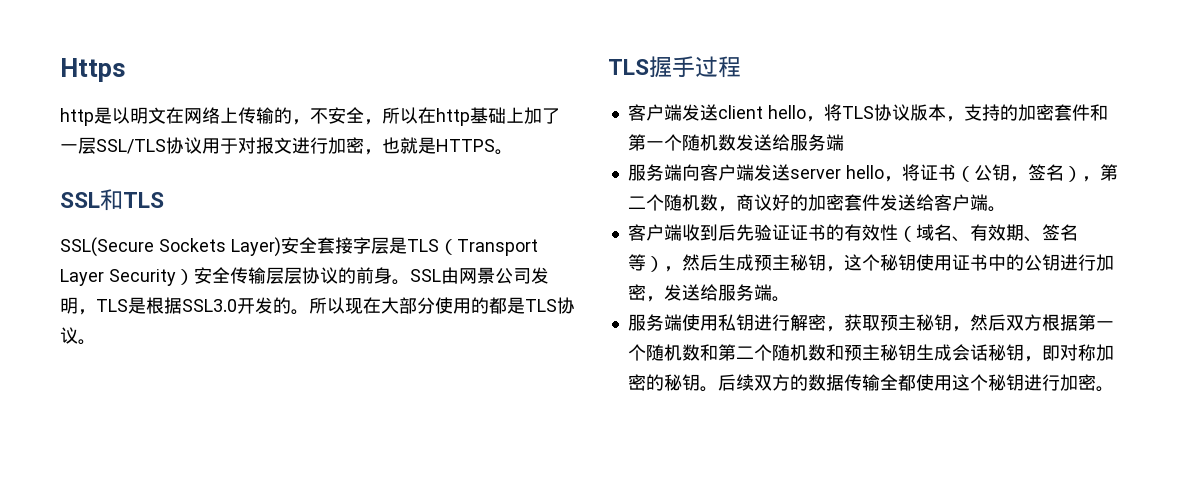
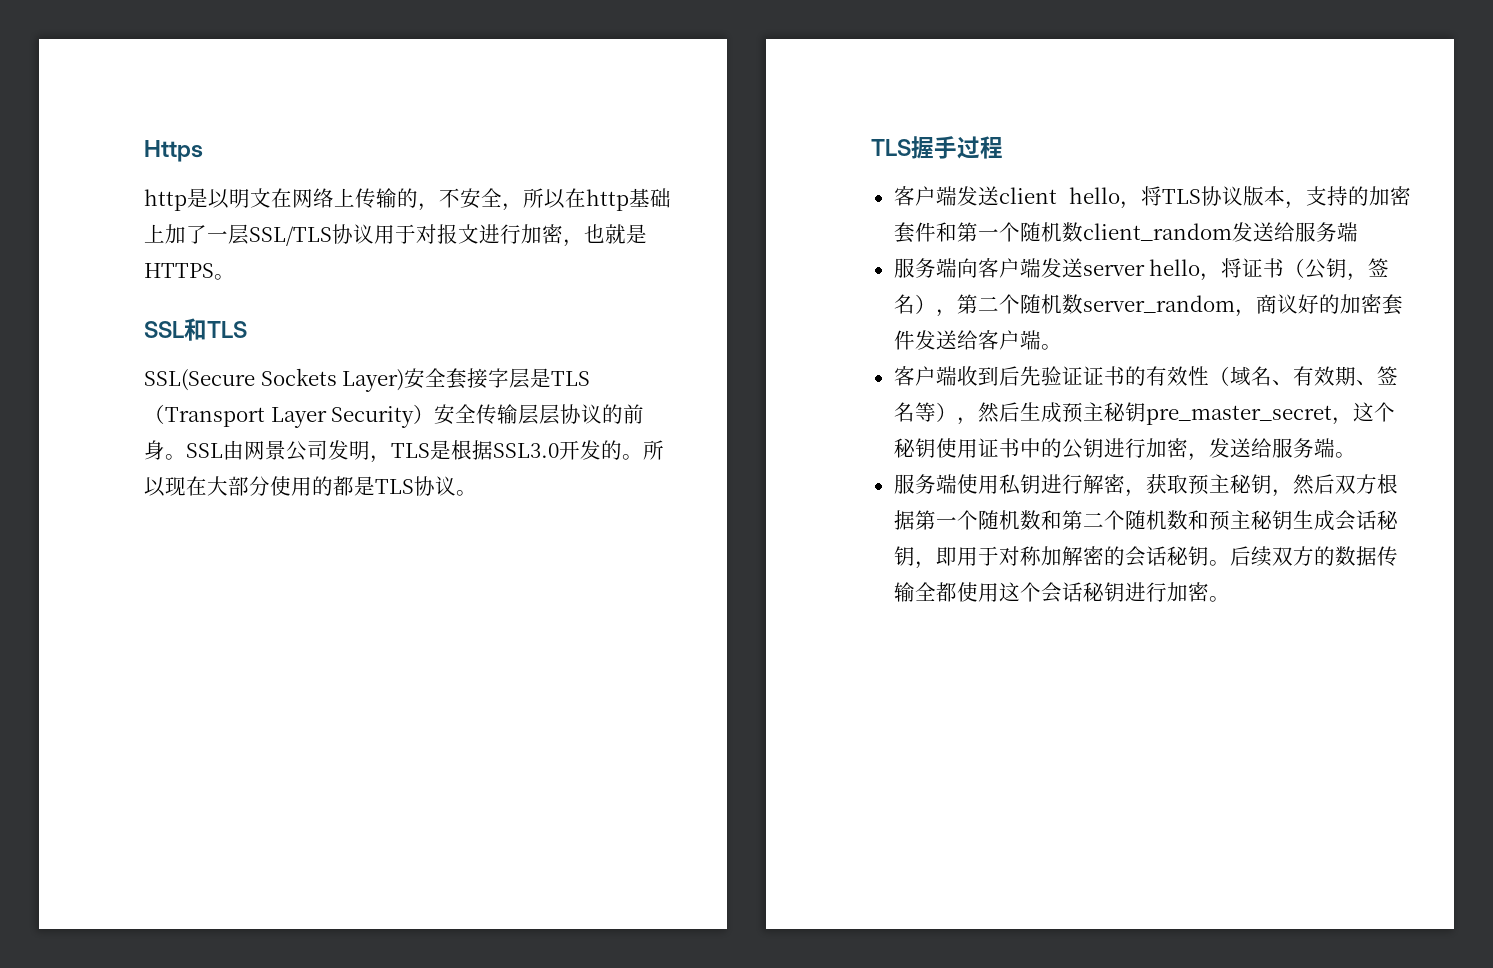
(736, 142) none -> [1082,223,1232,241] client_random
(718, 202) none -> [1082,295,1235,313] server_random
(826, 262) none -> [1145,405,1332,425] pre_master_secret
[1059,344,1114,361] [627,374,664,391] 对称加密的 -> [956,546,1167,567] 用于对称加解密的会话
(988, 382) none -> [1040,582,1083,603] 会话

